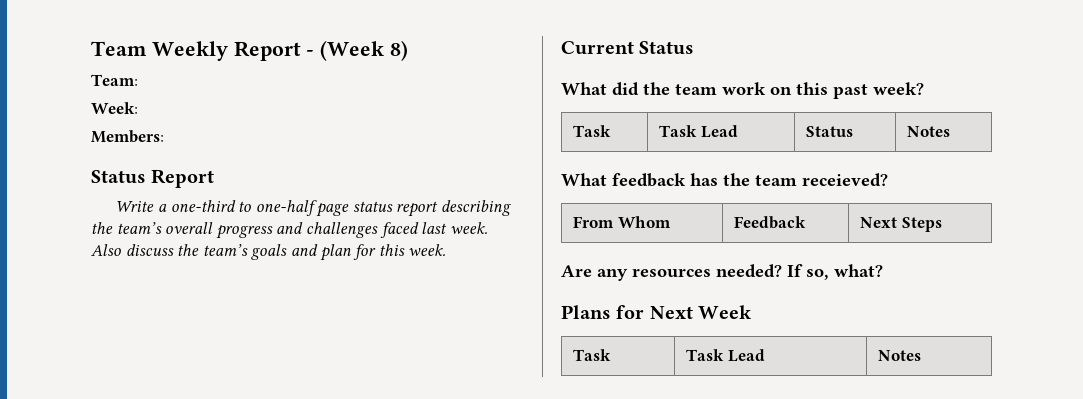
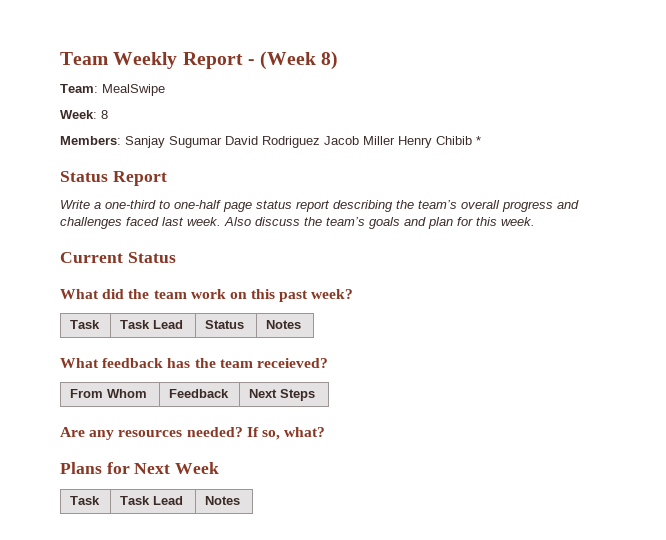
(138, 80) none -> [102,84,165,96] MealSwipe
(138, 108) none -> [101,110,108,119] 8
(164, 136) none -> [125,136,481,148] Sanjay Sugumar David Rodriguez Jacob Miller Henry Chibib *

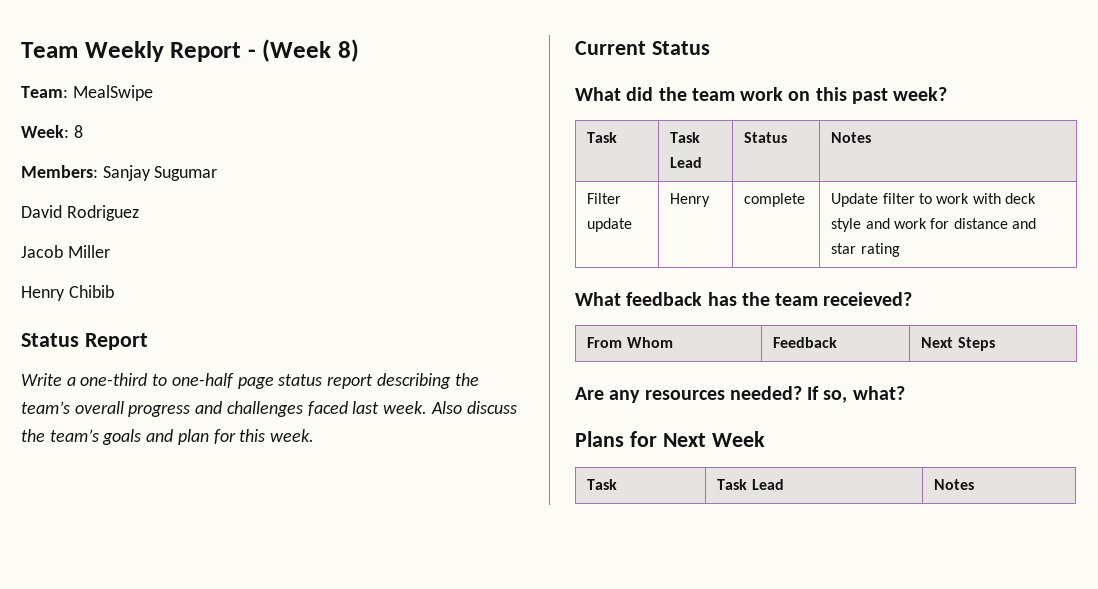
(222, 142) none -> (218, 173) //
(320, 142) none -> (139, 213) //
(395, 140) none -> (110, 251) //
[476,136,481,145] * -> (114, 291) none
(302, 324) none -> [587,193,622,204] [587,218,633,232] [670,193,711,207] [744,193,806,207] [831,193,1037,207] [831,218,1037,232] [831,243,900,257] // Filter update | Henry | complete | Update filter to work with deck style and work for distance and star rating

